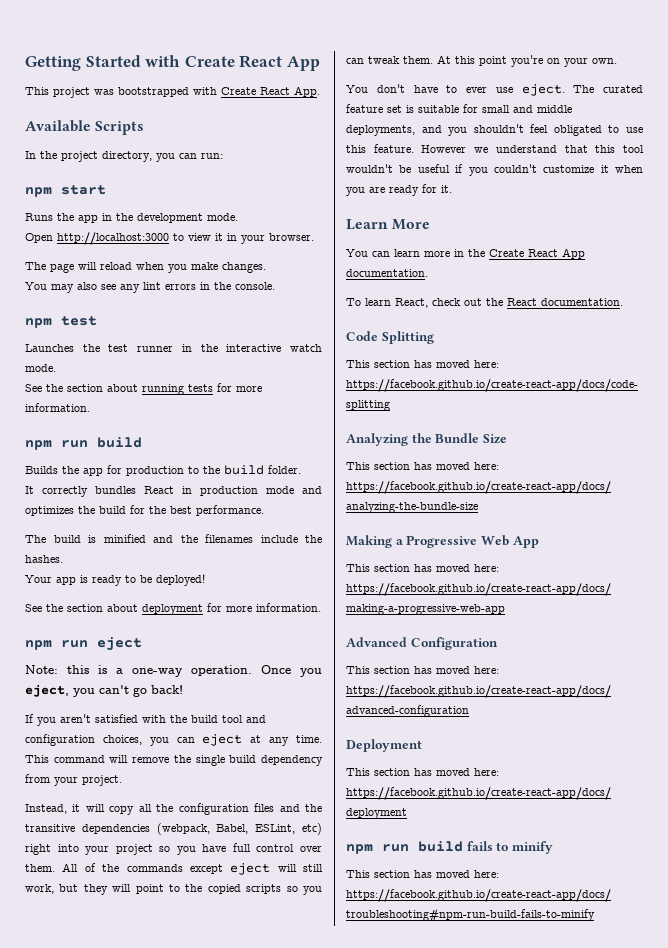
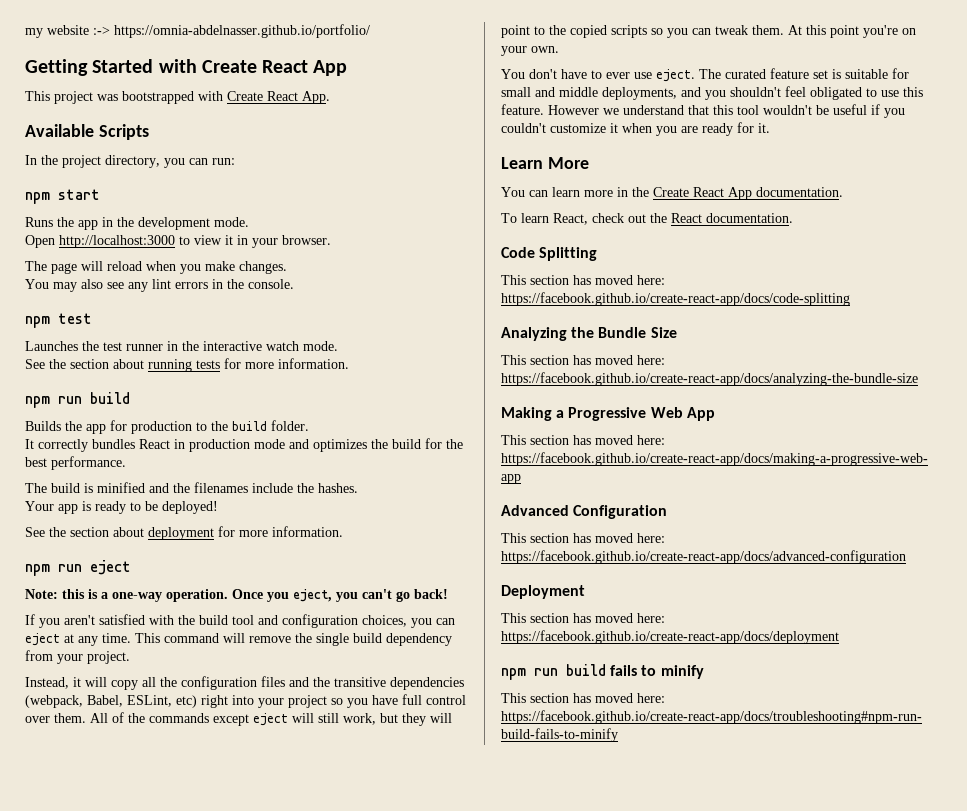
(25, 63) none -> [25,24,370,38] my website :-> https://omnia-abdelnasser.github.io/portfolio/ //

